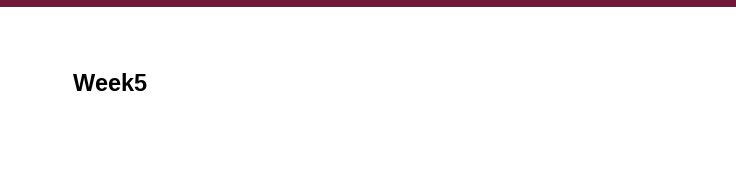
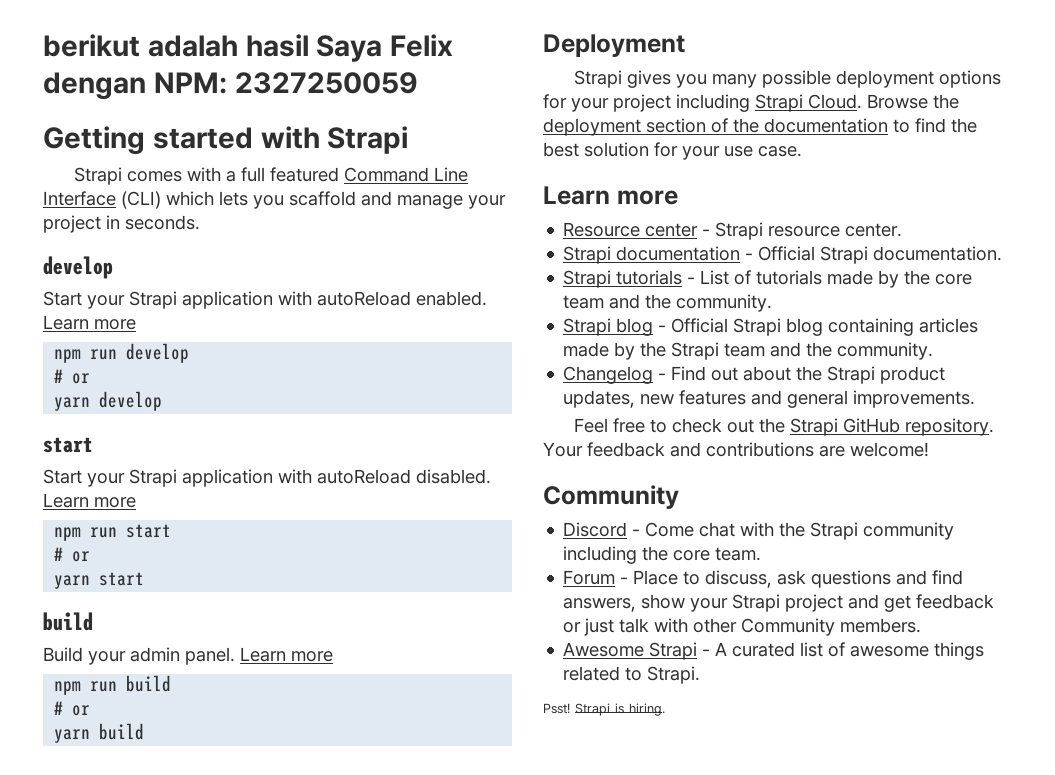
[73,73,147,91] Week5 -> [43,34,454,62] [43,72,418,100] [43,126,409,155] [74,167,469,185] [43,191,506,209] [43,215,200,233] [43,256,113,279] [43,291,487,309] [43,315,136,330] [54,343,190,363] [54,369,91,384] [54,391,163,411] [43,437,93,453] [43,469,491,487] [43,493,136,508] [54,524,172,541] [54,547,91,562] [54,572,145,589] [43,612,93,631] [43,647,333,665] [54,675,172,695] [54,701,91,716] [54,723,145,743] [543,34,685,57] [574,70,1002,88] [543,94,959,112] [543,118,977,136] [543,142,802,160] [543,186,678,205] [563,222,903,240] [563,246,1003,264] [563,270,973,288] [563,294,773,312] [563,318,979,336] [563,342,934,360] [563,366,946,384] [563,390,976,408] [574,418,995,436] [543,442,929,457] [543,485,679,509] [563,522,955,540] [563,546,762,564] [563,570,964,588] [563,594,995,612] [563,618,922,636] [563,642,985,660] [563,666,701,684] [543,703,665,716] berikut adalah hasil Saya Felix dengan NPM: 2327250059 // Getting started with Strapi // Strapi comes with a full featured Command Line Interface (CLI) which lets you scaffold and manage your project in seconds. // develop // Start your Strapi application with autoReload enabled. Learn more // npm run develop // # or // yarn develop // start // Start your Strapi application with autoReload disabled. Learn more // npm run start // # or // yarn start // build // Build your admin panel. Learn more // npm run build // # or // yarn build // Deployment // Strapi gives you many possible deployment options for your project including Strapi Cloud. Browse the deployment section of the documentation to find the best solution for your use case. // Learn more // Resource center - Strapi resource center. // Strapi documentation - Official Strapi documentation. // Strapi tutorials - List of tutorials made by the core team and the community. // Strapi blog - Official Strapi blog containing articles made by the Strapi team and the community. // Changelog - Find out about the Strapi product updates, new features and general improvements. // Feel free to check out the Strapi GitHub repository. Your feedback and contributions are welcome! // Community // Discord - Come chat with the Strapi community including the core team. // Forum - Place to discuss, ask questions and find answers, show your Strapi project and get feedback or just talk with other Community members. // Awesome Strapi - A curated list of awesome things related to Strapi. // Psst! Strapi is hiring.

